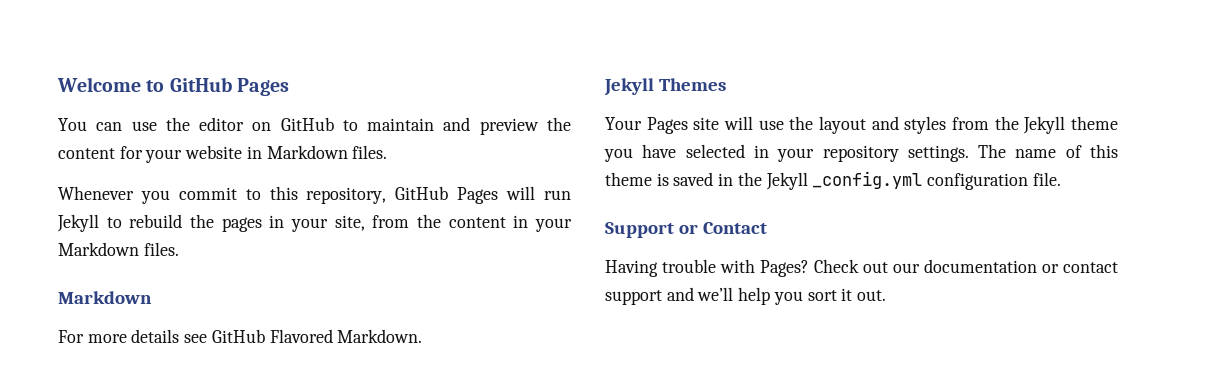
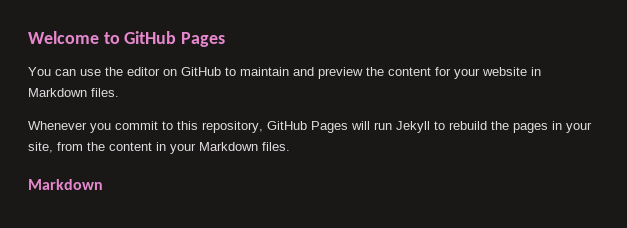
[58,329,423,343] [604,78,726,96] [605,116,1118,134] [604,144,1118,162] [605,171,1061,190] [605,222,767,238] [605,259,1118,277] [605,287,887,305] // For more details see GitHub Flavored Markdown. // Jekyll Themes // Your Pages site will use the layout and styles from the Jekyll theme you have selected in your repository settings. The name of this theme is saved in the Jekyll _config.yml configuration file. // Support or Contact // Having trouble with Pages? Check out our documentation or contact support and we’ll help you sort it out. -> (103, 184) none

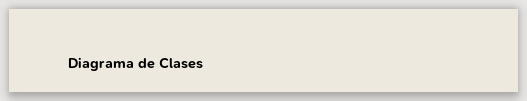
[28,31,226,47] [28,67,541,79] [28,88,119,97] [28,121,592,133] [28,142,290,154] [28,179,103,190] Welcome to GitHub Pages // You can use the editor on GitHub to maintain and preview the content for your website in Markdown files. // Whenever you commit to this repository, GitHub Pages will run Jekyll to rebuild the pages in your site, from the content in your Markdown files. // Markdown -> [68,57,203,71] Diagrama de Clases

